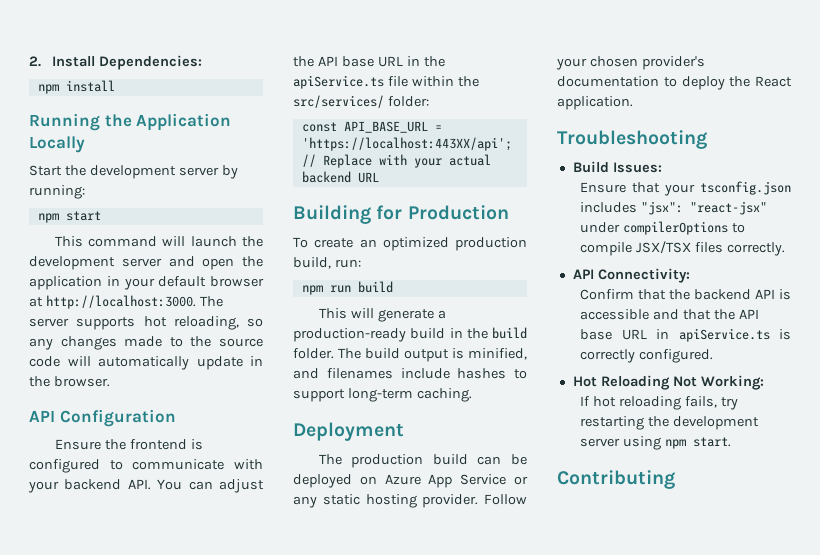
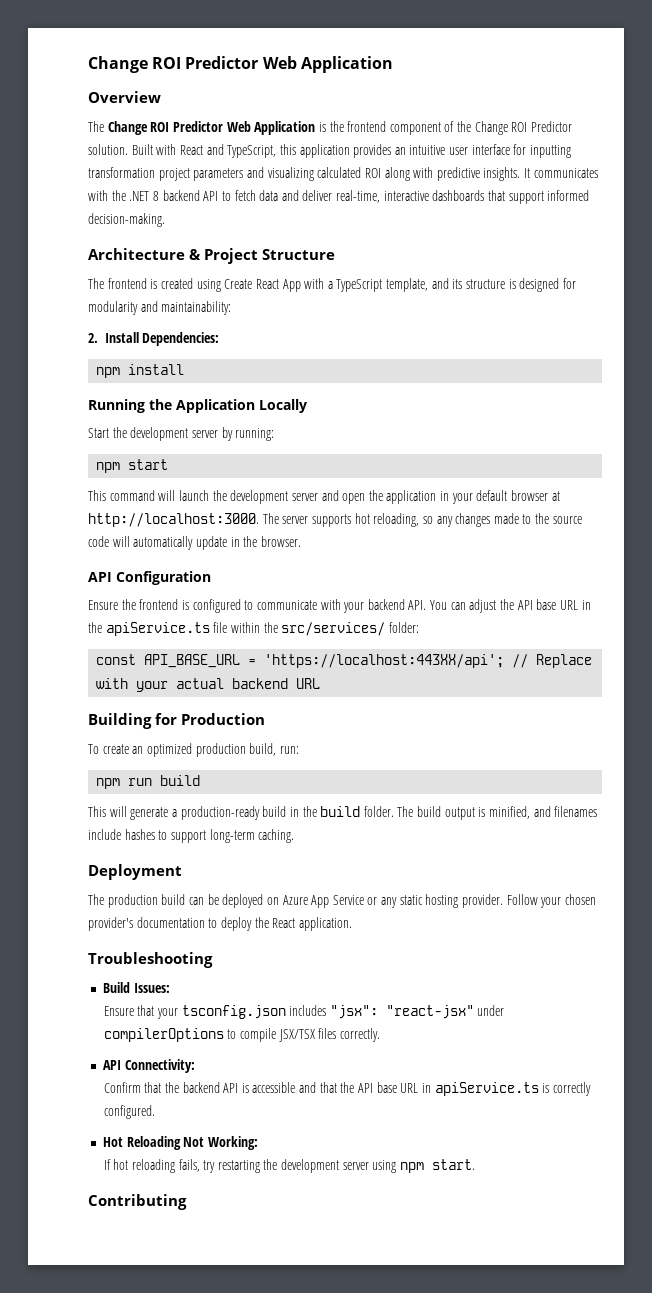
(29, 61) none -> [88,56,393,73] [88,91,161,103] [88,121,573,135] [88,144,572,158] [88,167,598,181] [88,190,590,204] [88,213,165,227] [88,248,336,264] [88,278,576,292] [88,301,232,315] Change ROI Predictor Web Application // Overview // The Change ROI Predictor Web Application is the frontend component of the Change ROI Predictor solution. Built with React and TypeScript, this application provides an intuitive user interface for inputting transformation project parameters and visualizing calculated ROI along with predictive insights. It communicates with the .NET 8 backend API to fetch data and deliver real-time, interactive dashboards that support informed decision-making. // Architecture & Project Structure // The frontend is created using Create React App with a TypeScript template, and its structure is designed for modularity and maintainability: //

